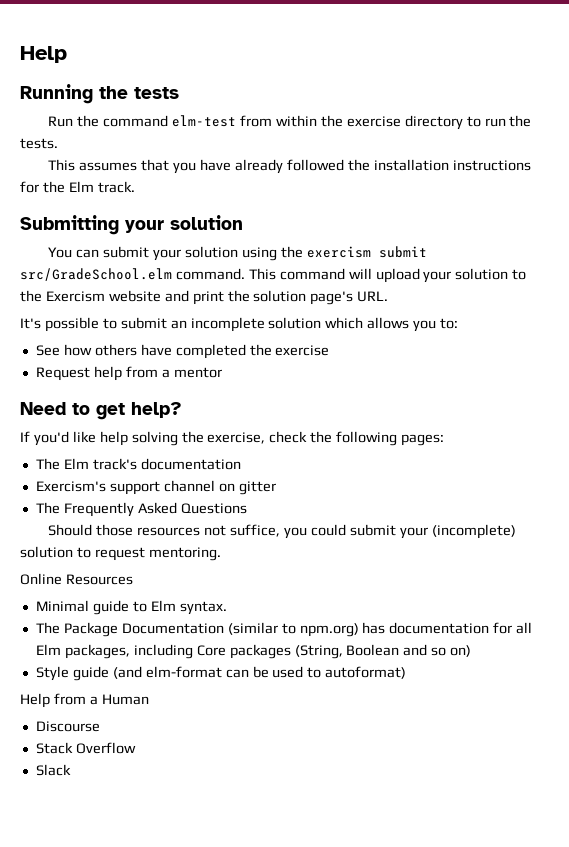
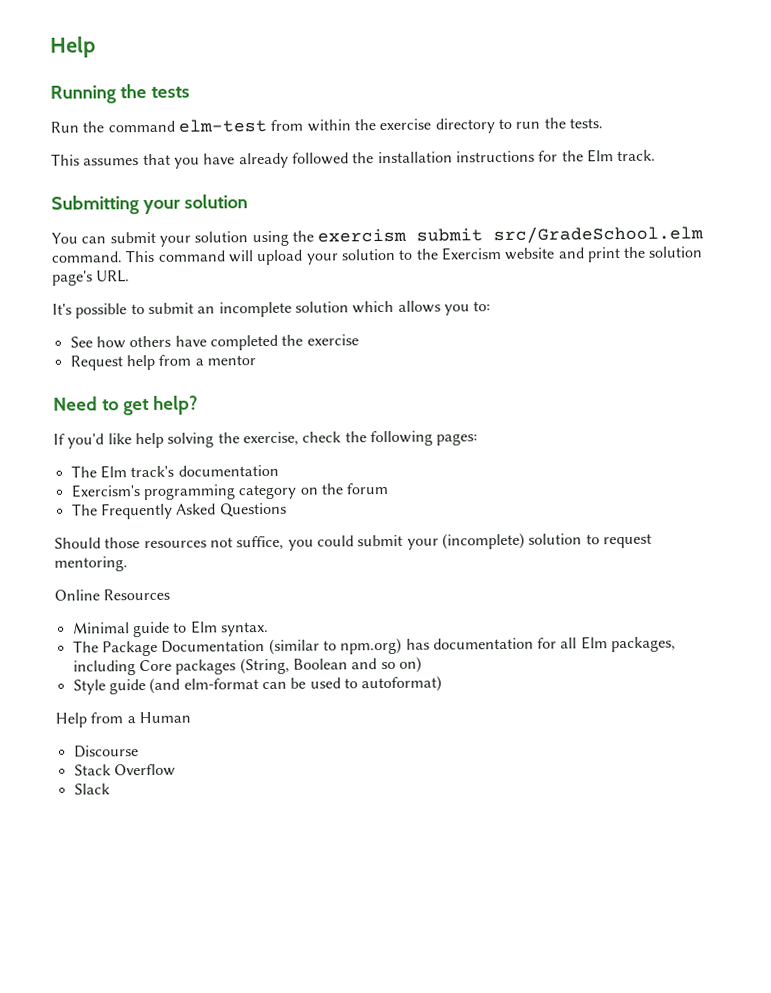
[109,480,276,495] support channel on gitter -> [142,482,389,501] programming category on the forum

